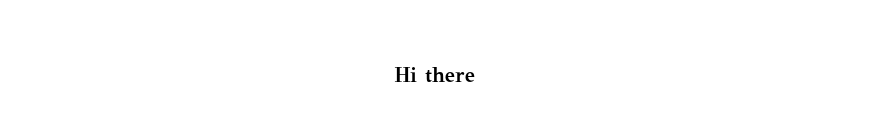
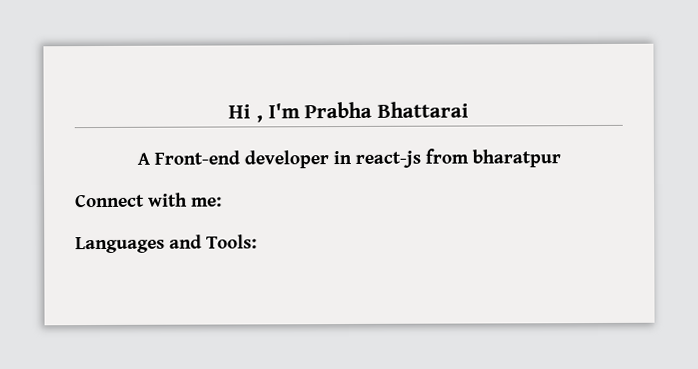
[425,67,475,83] there -> [255,101,469,123] [136,148,561,169] [75,192,222,208] [75,234,257,254] , I'm Prabha Bhattarai // A Front-end developer in react-js from bharatpur // Connect with me: // Languages and Tools:

